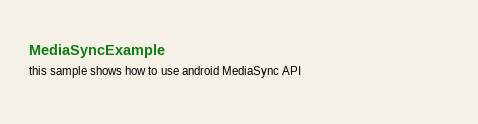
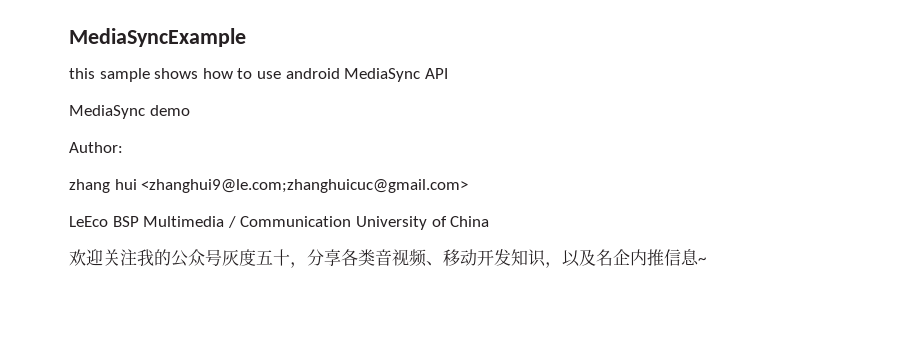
(301, 70) none -> [69,105,190,119] [69,142,123,153] [69,179,469,193] [69,216,490,230] [69,249,706,268] // MediaSync demo // Author: // zhang hui <zhanghui9@le.com;zhanghuicuc@gmail.com> // LeEco BSP Multimedia / Communication University of China // 欢迎关注我的公众号灰度五十，分享各类音视频、移动开发知识，以及名企内推信息~

